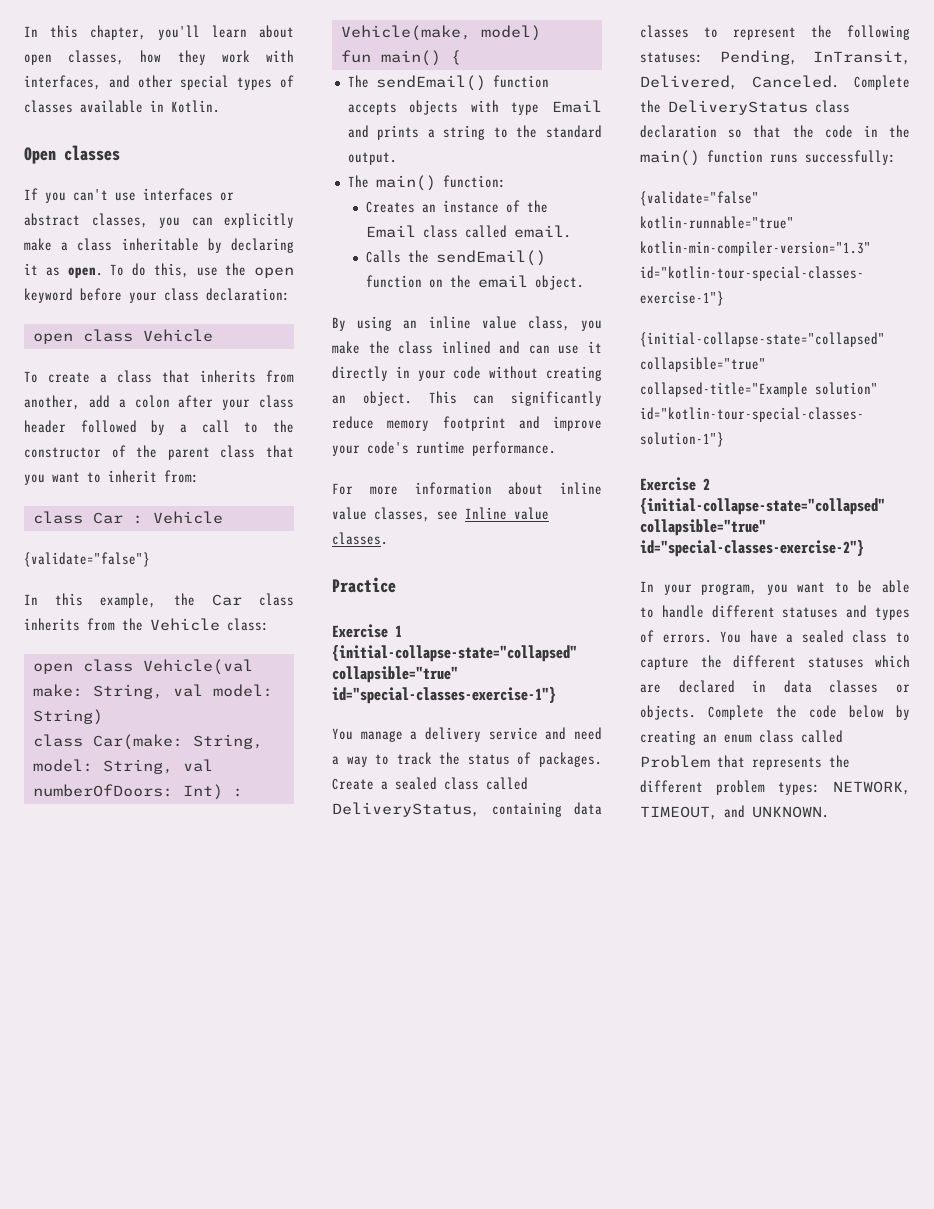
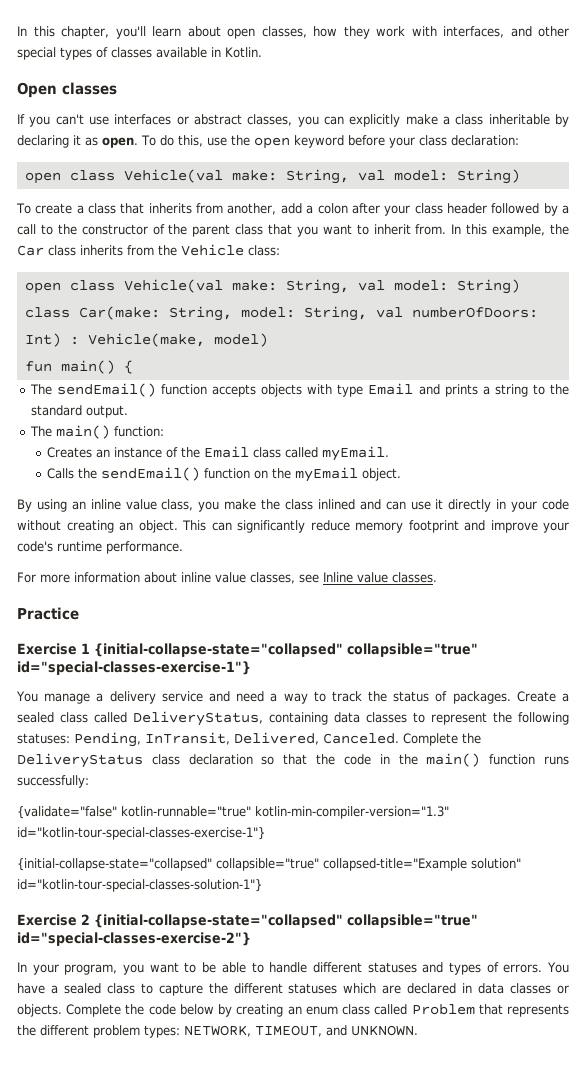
[142,329,213,342] Vehicle -> [123,169,520,184] Vehicle(val make: String, val model: String)
[164,470,199,483] [32,511,223,524] [24,552,150,567] from: // class Car : Vehicle // {validate="false"} // -> [415,224,447,235] from.
[513,225,571,238] email. -> [322,446,390,461] myEmail.
[477,275,528,288] email -> [295,467,359,482] myEmail

